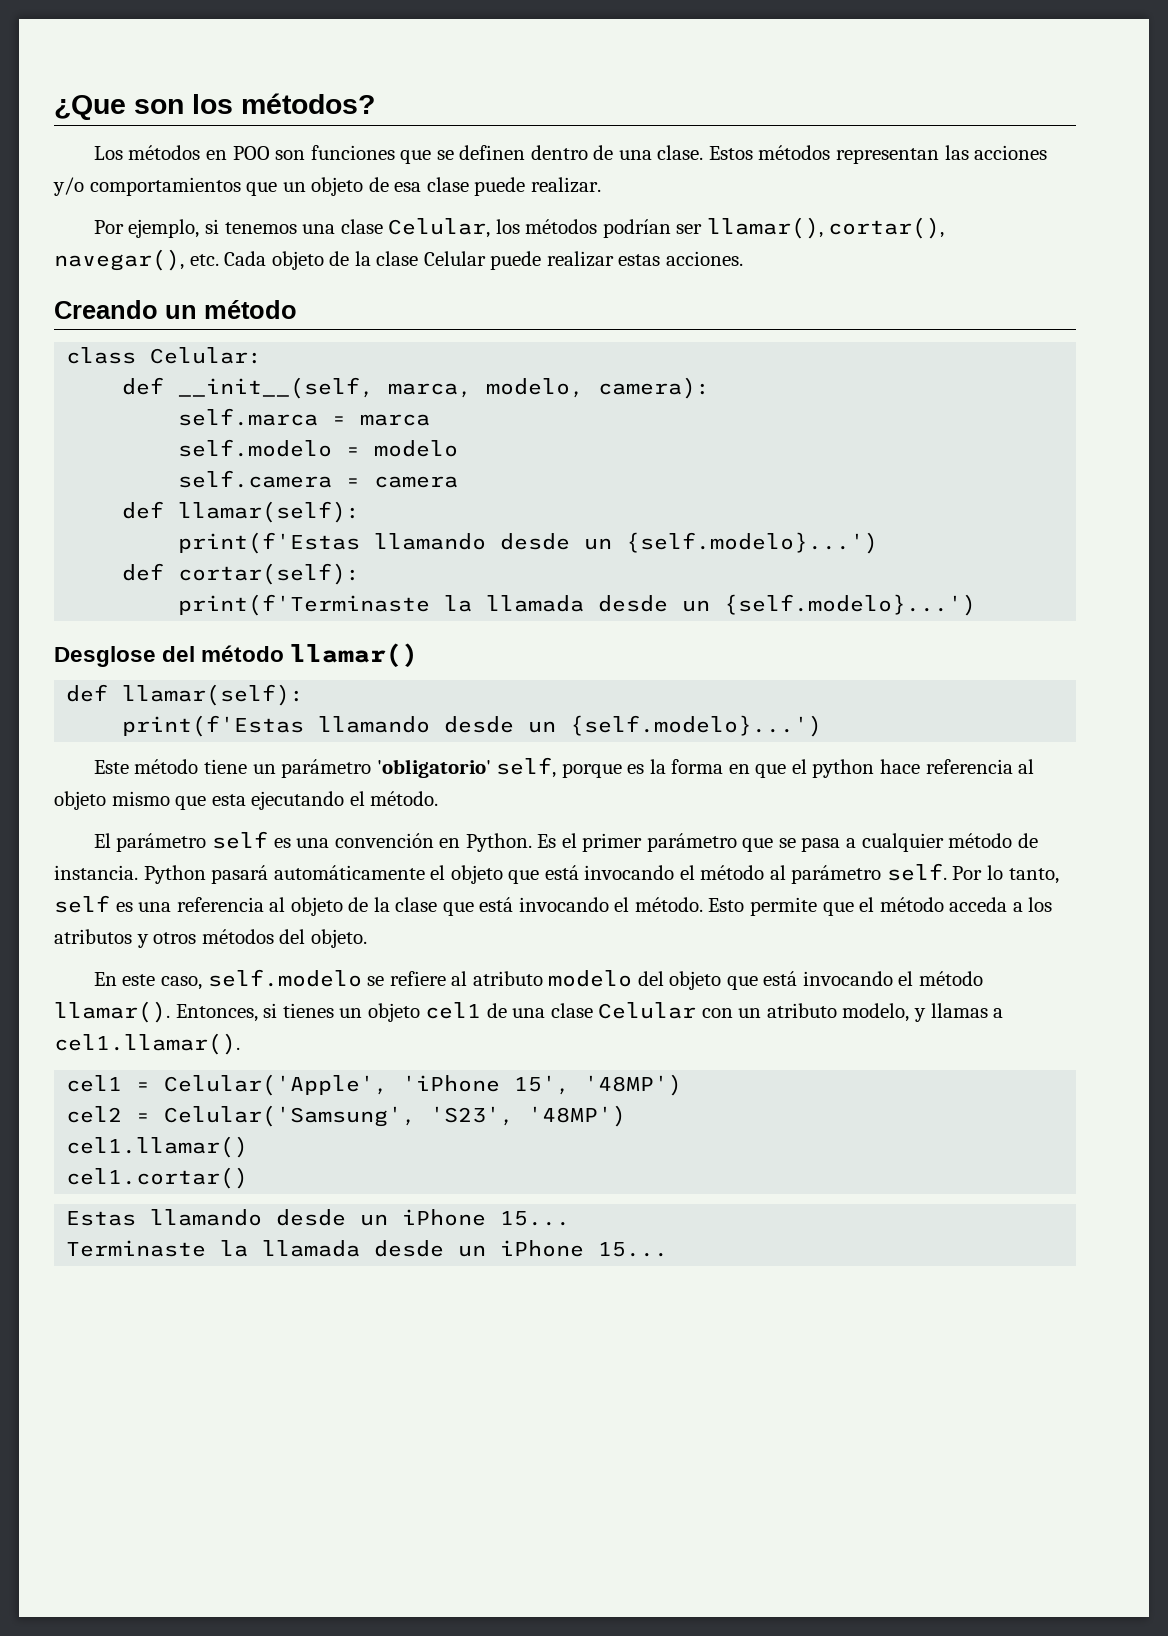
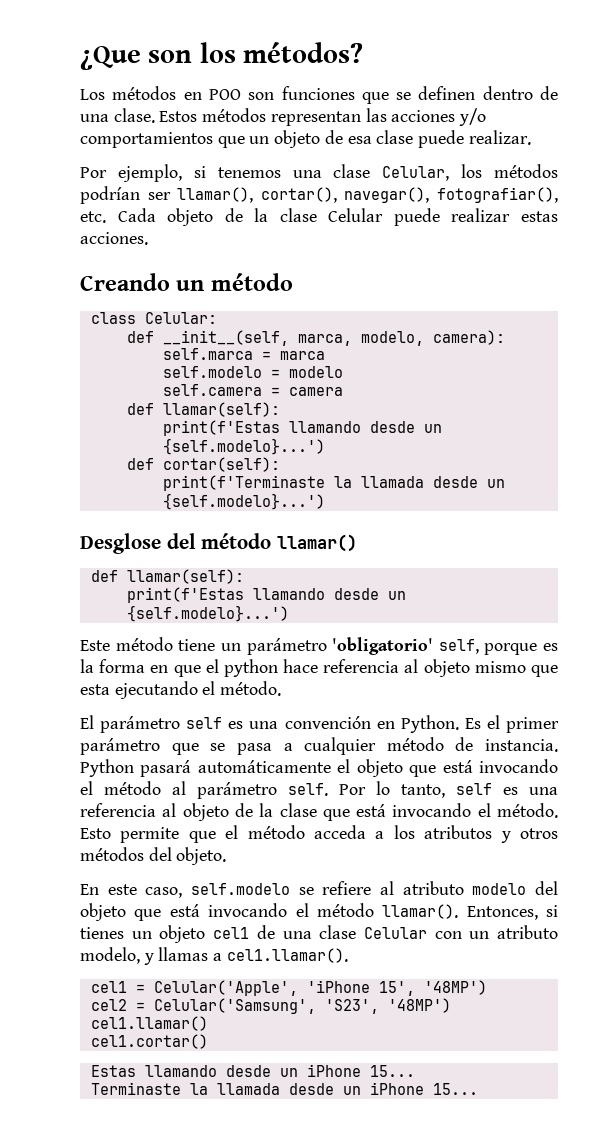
(184, 260) none -> [437,187,558,203] fotografiar(),

